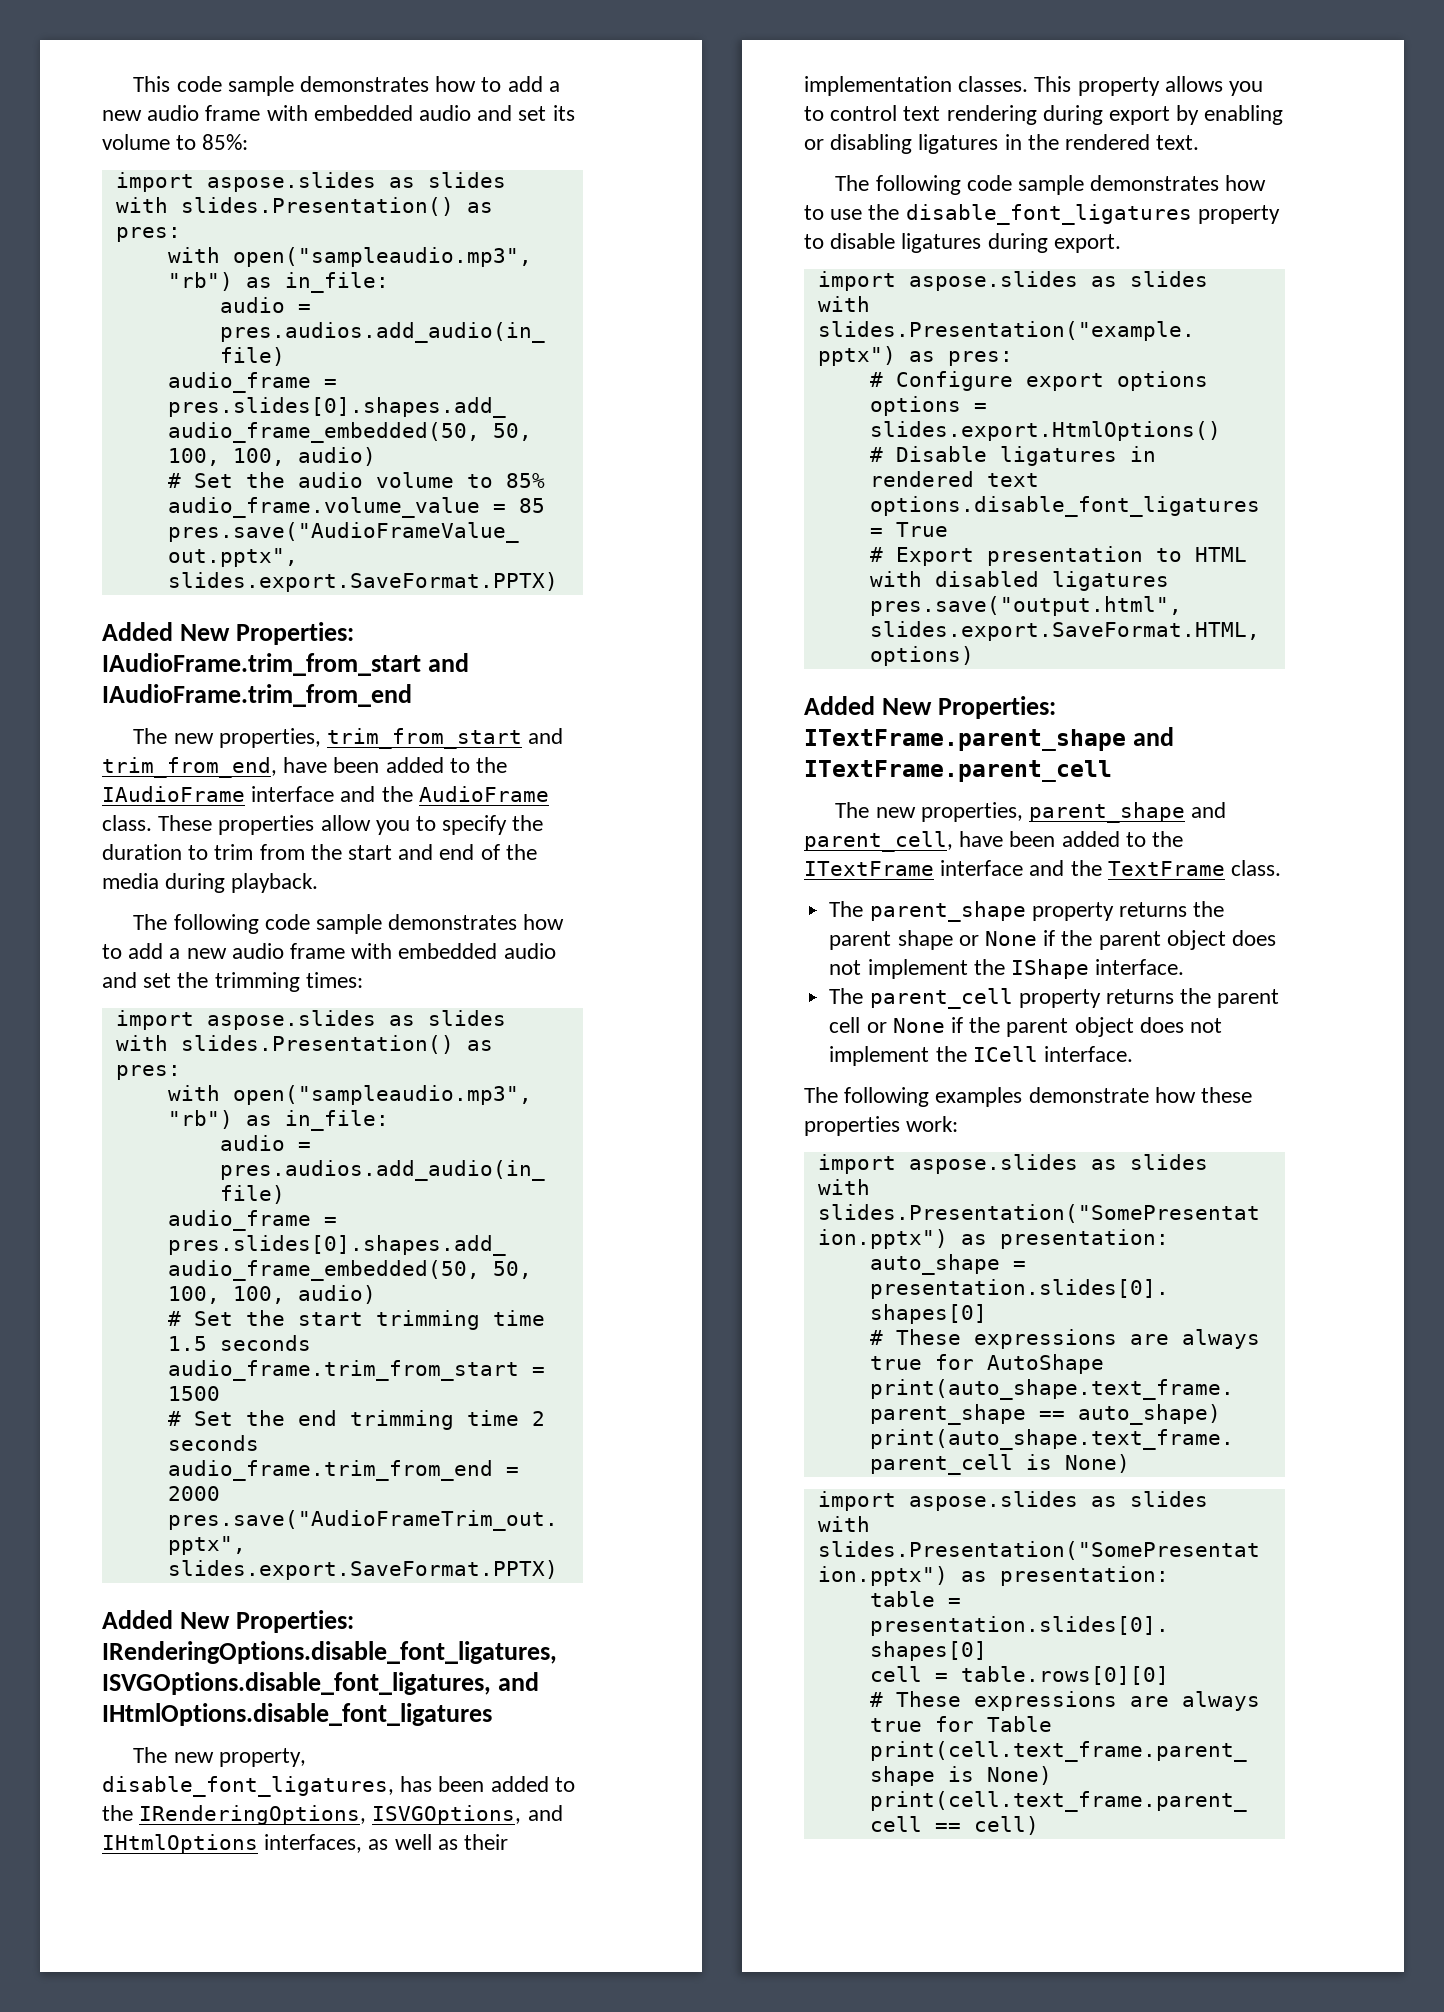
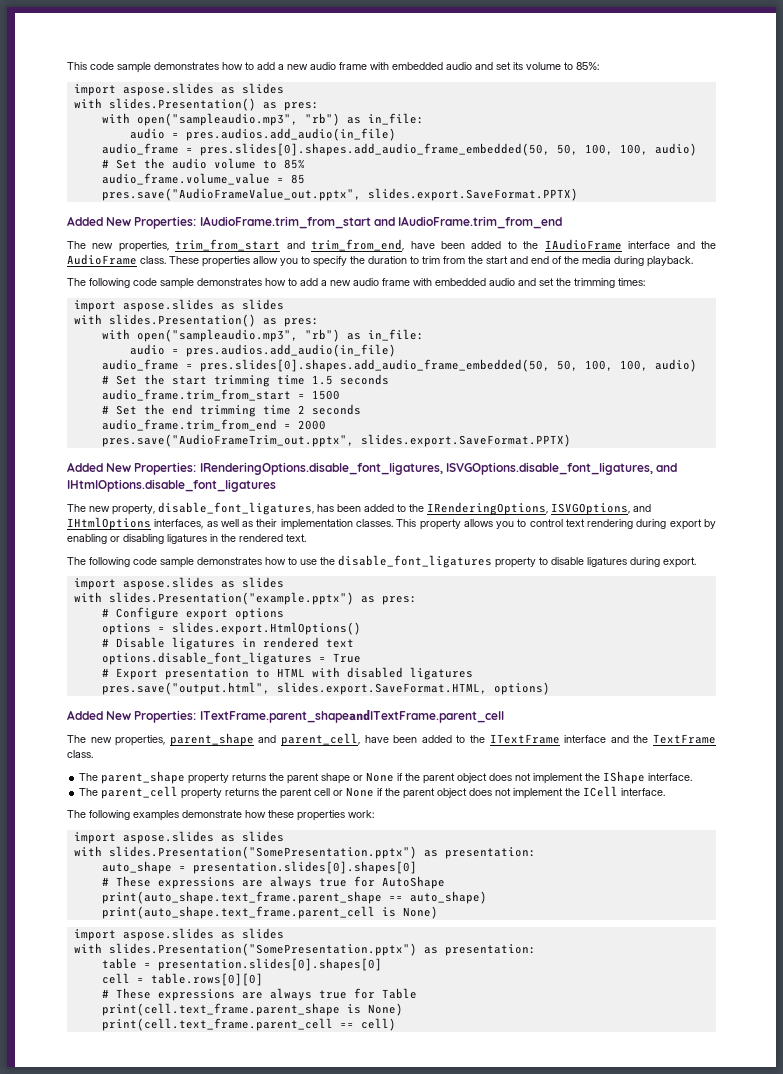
[804,727,1175,751] [804,760,1112,782] ITextFrame.parent_shape and ITextFrame.parent_cell -> [199,710,504,723] ITextFrame.parent_shapeandITextFrame.parent_cell

